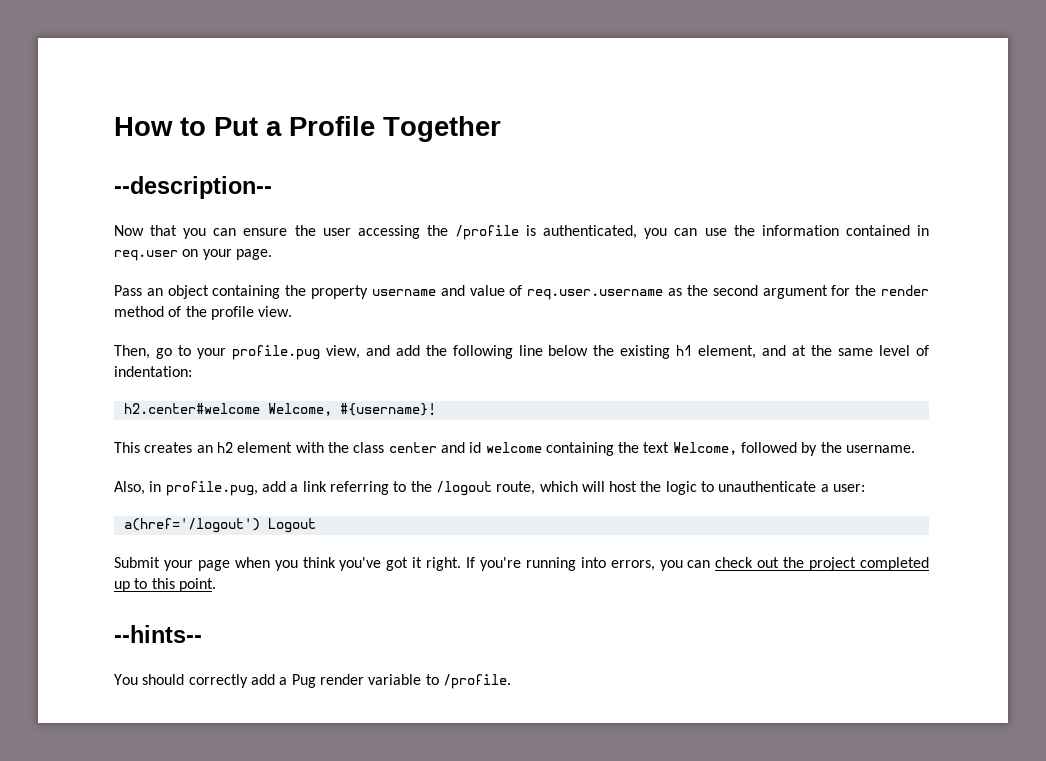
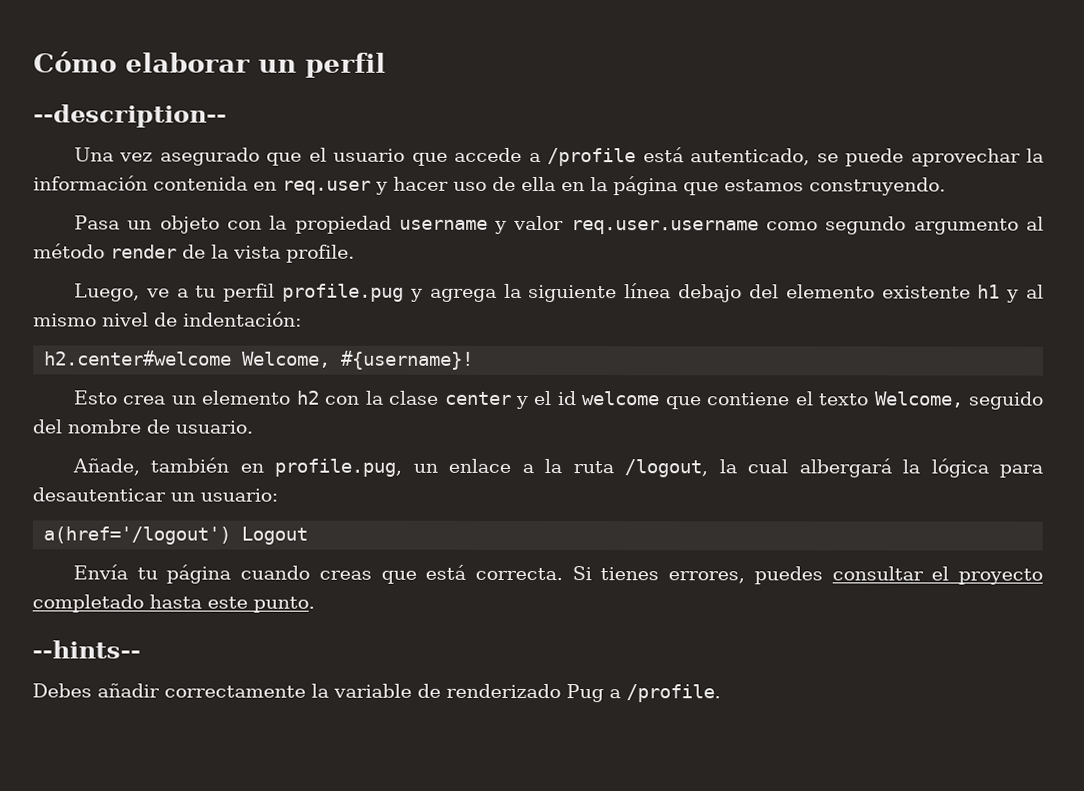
[114,116,501,142] [114,176,272,199] [114,225,929,240] [114,249,272,261] [114,285,930,300] [114,306,293,320] [114,345,930,360] [114,366,192,377] [123,403,436,416] [114,442,916,456] [114,481,866,496] [123,518,316,533] [114,557,930,571] [114,578,216,592] [114,625,202,643] [114,674,439,688] How to Put a Profile Together // --description-- // Now that you can ensure the user accessing the /profile is authenticated, you can use the information contained in req.user on your page. // Pass an object containing the property username and value of req.user.username as the second argument for the render method of the profile view. // Then, go to your profile.pug view, and add the following line below the existing h1 element, and at the same level of indentation: // h2.center#welcome Welcome, #{username}! // This creates an h2 element with the class center and id welcome containing the text Welcome, followed by the username. // Also, in profile.pug, add a link referring to the /logout route, which will host the logic to unauthenticate a user: // a(href='/logout') Logout // Submit your page when you think you've got it right. If you're running into errors, you can check out the project completed up to this point. // --hints-- // You should correctly add a Pug render variable to -> [33,51,386,78] [33,104,227,128] [73,147,1044,167] [33,175,946,196] [73,215,1044,235] [33,243,355,263] [73,283,1044,303] [33,311,302,327] [44,350,475,370] [72,390,1044,410] [32,419,253,434] [71,457,1044,478] [32,487,278,502] [43,526,309,545] [72,564,1043,585] [32,594,315,613] [32,640,141,659] [32,683,621,703] Cómo elaborar un perfil // --description-- // Una vez asegurado que el usuario que accede a /profile está autenticado, se puede aprovechar la información contenida en req.user y hacer uso de ella en la página que estamos construyendo. // Pasa un objeto con la propiedad username y valor req.user.username como segundo argumento al método render de la vista profile. // Luego, ve a tu perfil profile.pug y agrega la siguiente línea debajo del elemento existente h1 y al mismo nivel de indentación: // h2.center#welcome Welcome, #{username}! // Esto crea un elemento h2 con la clase center y el id welcome que contiene el texto Welcome, seguido del nombre de usuario. // Añade, también en profile.pug, un enlace a la ruta /logout, la cual albergará la lógica para desautenticar un usuario: // a(href='/logout') Logout // Envía tu página cuando creas que está correcta. Si tienes errores, puedes consultar el proyecto completado hasta este punto. // --hints-- // Debes añadir correctamente la variable de renderizado Pug a

